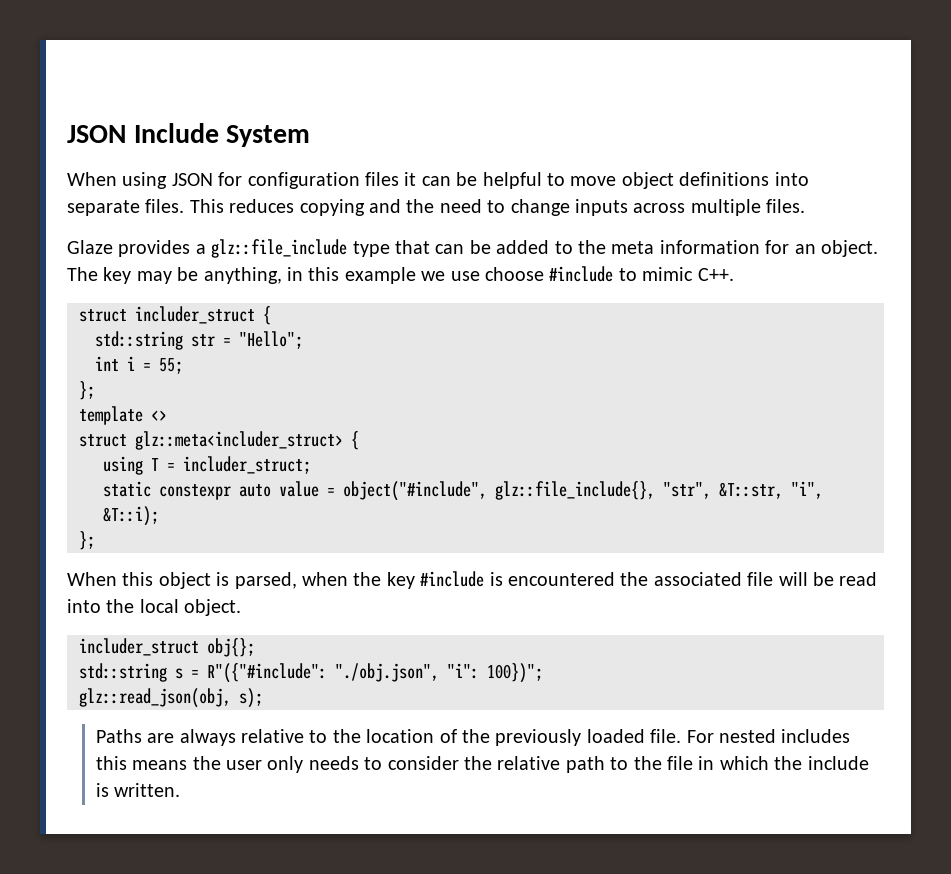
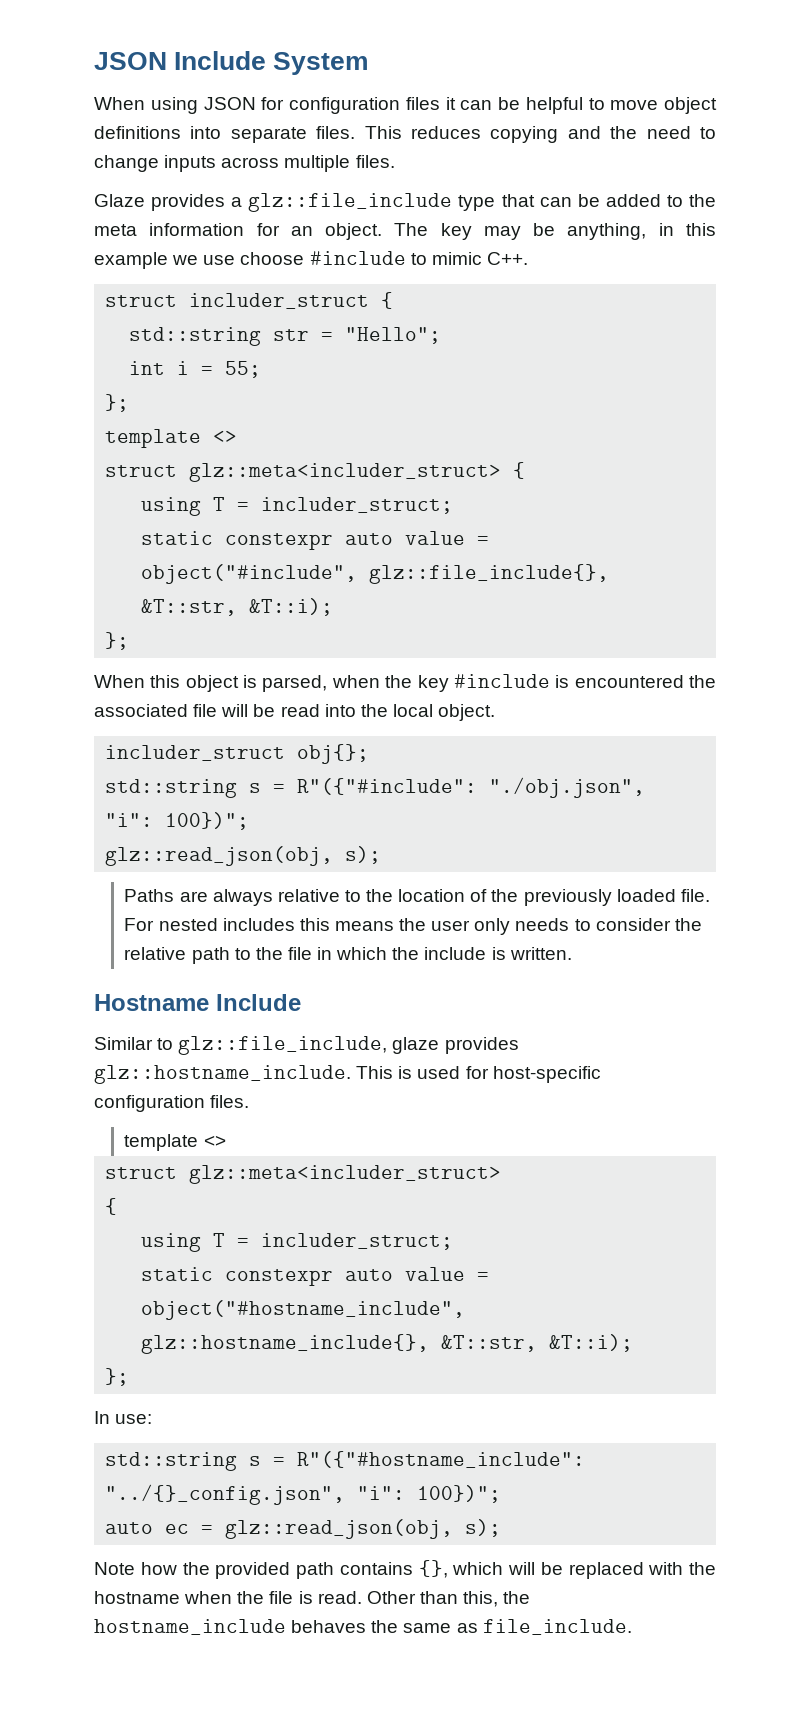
[663,481,823,499] "str", &T::str, "i", -> [141,599,238,616] &T::str,
(181, 790) none -> [94,994,301,1011] [94,1036,519,1055] [94,1065,601,1084] [94,1095,250,1112] [124,1134,226,1151] [105,1165,502,1184] [105,1198,118,1215] [141,1233,454,1252] [141,1267,490,1286] [141,1300,466,1320] [141,1334,634,1354] [105,1368,130,1386] [94,1411,153,1424] [105,1451,586,1471] [105,1484,502,1505] [105,1519,502,1539] [94,1560,716,1579] [94,1591,531,1607] [94,1619,632,1635] // Hostname Include // Similar to glz::file_include, glaze provides glz::hostname_include. This is used for host-specific configuration files. // template <> // struct glz::meta<includer_struct> // { // using T = includer_struct; // static constexpr auto value = object("#hostname_include", glz::hostname_include{}, &T::str, &T::i); // }; // In use: // std::string s = R"({"#hostname_include": "../{}_config.json", "i": 100})"; // auto ec = glz::read_json(obj, s); // Note how the provided path contains {}, which will be replaced with the hostname when the file is read. Other than this, the hostname_include behaves the same as file_include.

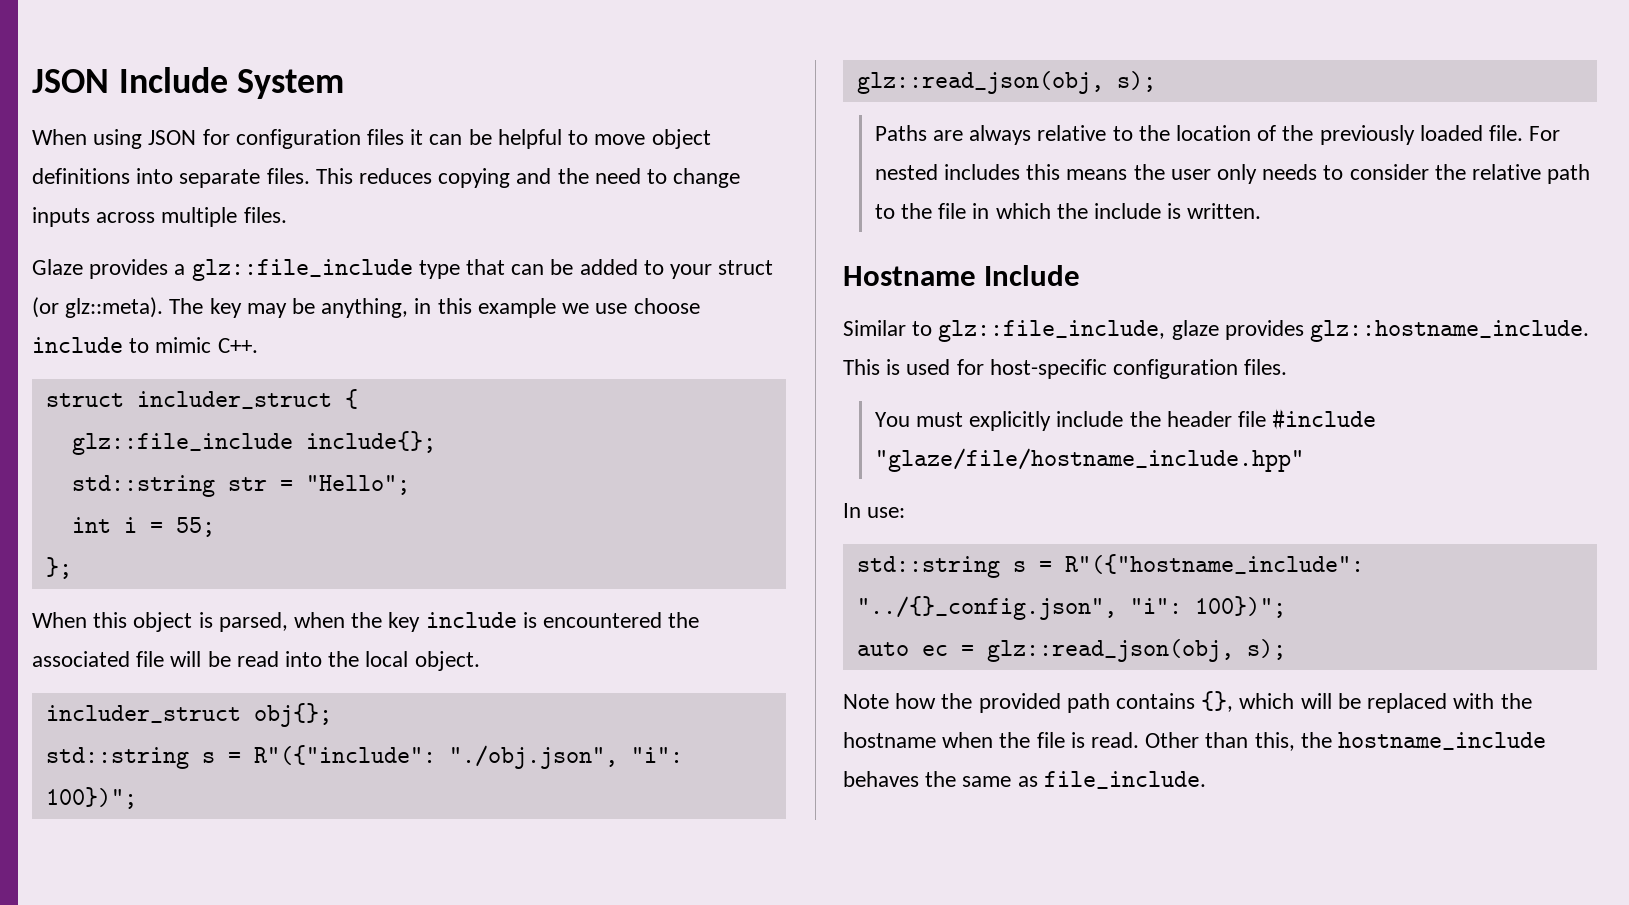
[689,194,717,207] [94,223,383,240] the meta information for an object. -> [670,260,774,279] [32,297,164,318] your struct (or glz::meta).
[309,251,406,265] #include -> [32,337,123,353] include
(394, 300) none -> [71,431,436,455] // glz::file_include include{};
[105,429,238,448] [105,462,526,482] [141,497,454,516] [141,531,490,550] [141,564,610,584] [141,598,334,616] [105,632,130,650] // template <> // struct glz::meta<includer_struct> { // using T = includer_struct; // static constexpr auto value = object("#include", glz::file_include{}, &T::str, &T::i); // }; -> (72, 568) none
[453,674,550,688] #include -> [425,612,517,628] include
[297,778,478,795] R"({"#include": -> [253,745,436,765] R"({"include":
[124,1134,226,1151] [105,1165,502,1184] [105,1198,118,1215] [141,1233,454,1252] [141,1267,490,1286] [141,1300,466,1320] [141,1334,634,1354] [105,1368,130,1386] template <> // struct glz::meta<includer_struct> // { // using T = includer_struct; // static constexpr auto value = object("#hostname_include", glz::hostname_include{}, &T::str, &T::i); // }; -> [874,408,1377,431] [874,448,1304,472] You must explicitly include the header file #include "glaze/file/hostname_include.hpp"
[297,1451,586,1468] R"({"#hostname_include": -> [1064,554,1364,574] R"({"hostname_include":

